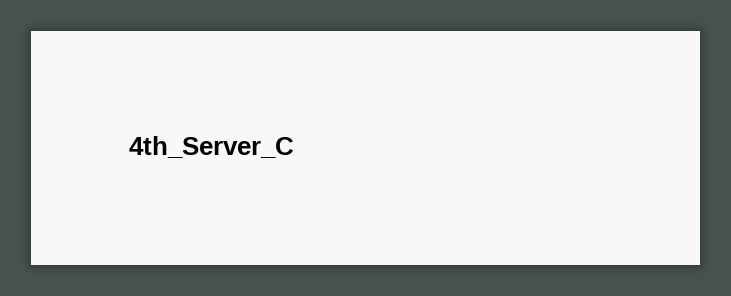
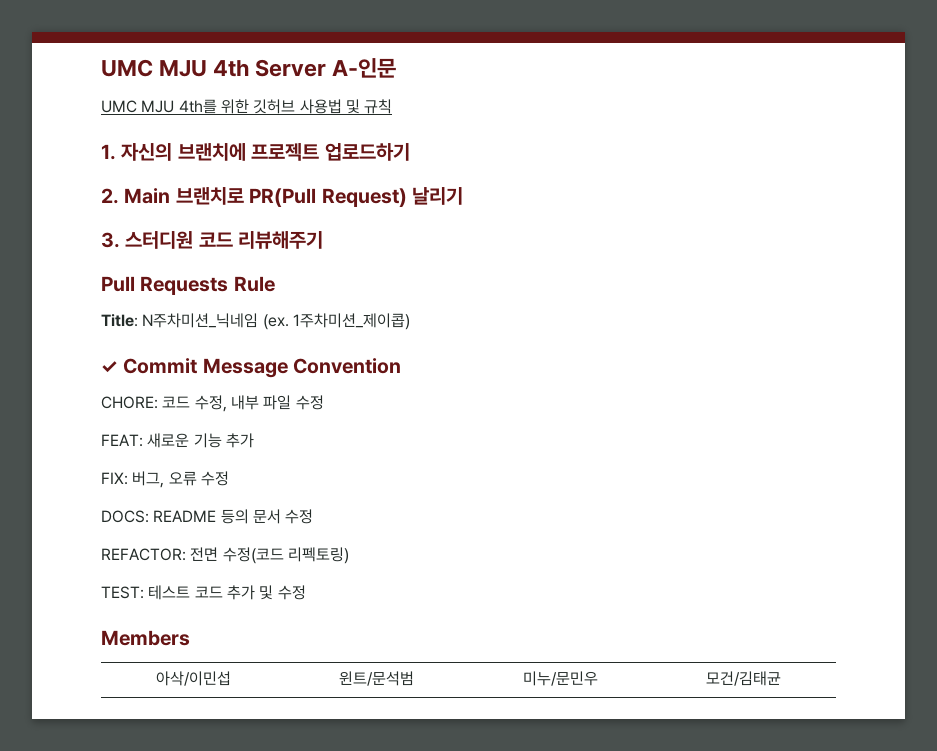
[129,136,294,158] 4th_Server_C -> [101,58,397,78] [101,99,393,114] [101,143,410,161] [101,187,463,207] [101,231,324,249] [101,276,275,295] [101,313,410,330] [101,358,402,378] [101,395,324,412] [101,433,254,448] [101,471,229,488] [101,509,314,524] [101,547,349,564] [101,585,306,600] [101,630,190,646] [155,671,231,686] [339,671,414,686] [522,671,598,686] [706,671,781,686] UMC MJU 4th Server A-인문 // UMC MJU 4th를 위한 깃허브 사용법 및 규칙 // 1. 자신의 브랜치에 프로젝트 업로드하기 // 2. Main 브랜치로 PR(Pull Request) 날리기 // 3. 스터디원 코드 리뷰해주기 // Pull Requests Rule // Title: N주차미션_닉네임 (ex. 1주차미션_제이콥) // ✓ Commit Message Convention // CHORE: 코드 수정, 내부 파일 수정 // FEAT: 새로운 기능 추가 // FIX: 버그, 오류 수정 // DOCS: README 등의 문서 수정 // REFACTOR: 전면 수정(코드 리펙토링) // TEST: 테스트 코드 추가 및 수정 // Members // 아삭/이민섭 | 윈트/문석범 | 미누/문민우 | 모건/김태균

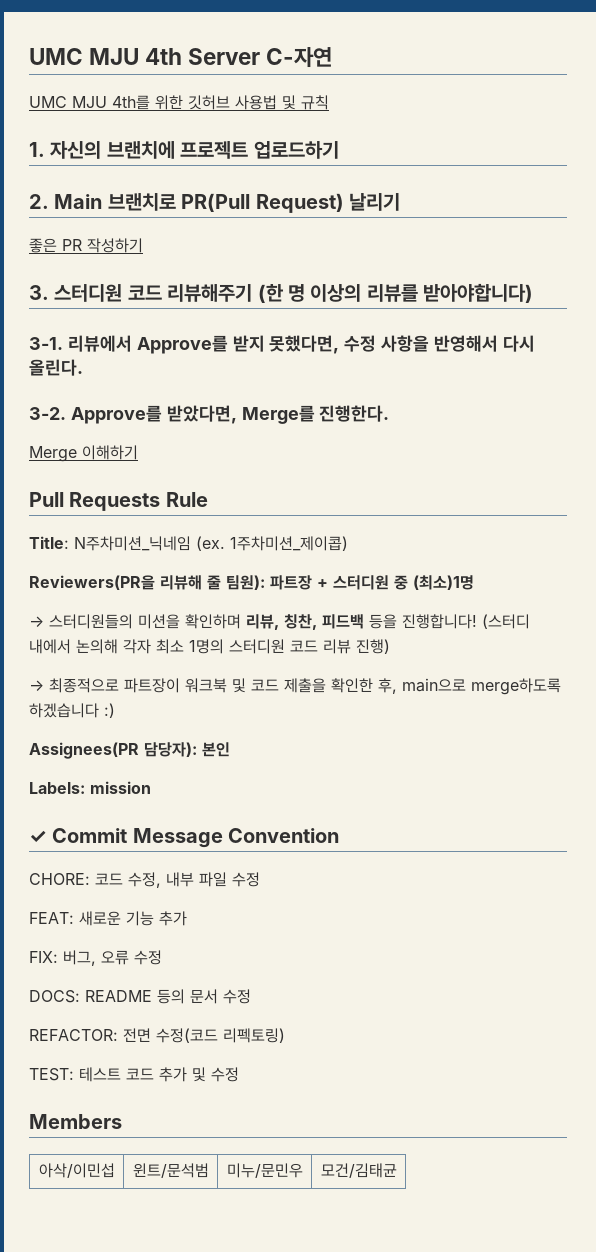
[332,58,397,78] A-인문 -> [266,47,333,68] C-자연
(463, 196) none -> [29,238,143,253] // 좋은 PR 작성하기
(324, 240) none -> [257,283,534,303] [29,335,535,354] [29,359,83,376] [29,405,390,424] [29,445,138,462] (한 명 이상의 리뷰를 받아야합니다) // 3-1. 리뷰에서 Approve를 받지 못했다면, 수정 사항을 반영해서 다시 올린다. // 3-2. Approve를 받았다면, Merge를 진행한다. // Merge 이해하기
(410, 321) none -> [29,575,474,590] [29,614,530,630] [29,639,390,654] [29,678,561,695] [29,703,115,718] [29,742,230,759] [29,781,151,794] // Reviewers(PR을 리뷰해 줄 팀원): 파트장 + 스터디원 중 (최소)1명 // → 스터디원들의 미션을 확인하며 리뷰, 칭찬, 피드백 등을 진행합니다! (스터디 내에서 논의해 각자 최소 1명의 스터디원 코드 리뷰 진행) // → 최종적으로 파트장이 워크북 및 코드 제출을 확인한 후, main으로 merge하도록 하겠습니다 :) // Assignees(PR 담당자): 본인 // Labels: mission

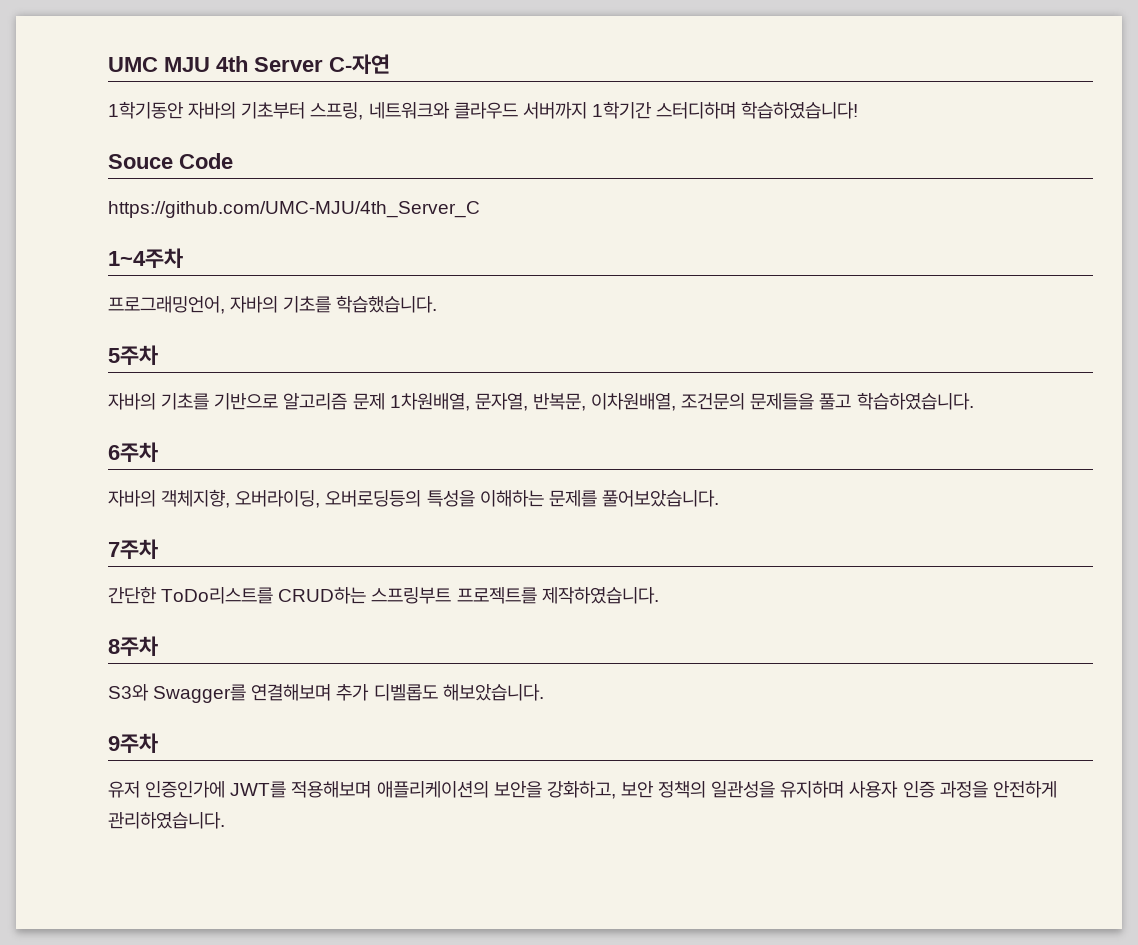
[29,95,329,110] [29,141,339,159] [29,193,400,213] [29,238,143,253] [29,283,534,303] [29,335,535,354] [29,359,83,376] [29,405,390,424] [29,445,138,462] [29,492,208,511] [29,536,348,551] [29,575,474,590] [29,614,530,630] [29,639,390,654] [29,678,561,695] [29,703,115,718] [29,742,230,759] [29,781,151,794] [29,828,340,848] [29,872,260,888] [29,911,187,926] [29,950,162,966] [29,989,251,1004] [29,1028,285,1043] [29,1067,239,1082] [29,1114,122,1129] [38,1163,115,1178] [132,1163,209,1178] [226,1163,303,1178] [320,1163,397,1178] UMC MJU 4th를 위한 깃허브 사용법 및 규칙 // 1. 자신의 브랜치에 프로젝트 업로드하기 // 2. Main 브랜치로 PR(Pull Request) 날리기 // 좋은 PR 작성하기 // 3. 스터디원 코드 리뷰해주기 (한 명 이상의 리뷰를 받아야합니다) // 3-1. 리뷰에서 Approve를 받지 못했다면, 수정 사항을 반영해서 다시 올린다. // 3-2. Approve를 받았다면, Merge를 진행한다. // Merge 이해하기 // Pull Requests Rule // Title: N주차미션_닉네임 (ex. 1주차미션_제이콥) // Reviewers(PR을 리뷰해 줄 팀원): 파트장 + 스터디원 중 (최소)1명 // → 스터디원들의 미션을 확인하며 리뷰, 칭찬, 피드백 등을 진행합니다! (스터디 내에서 논의해 각자 최소 1명의 스터디원 코드 리뷰 진행) // → 최종적으로 파트장이 워크북 및 코드 제출을 확인한 후, main으로 merge하도록 하겠습니다 :) // Assignees(PR 담당자): 본인 // Labels: mission // ✓ Commit Message Convention // CHORE: 코드 수정, 내부 파일 수정 // FEAT: 새로운 기능 추가 // FIX: 버그, 오류 수정 // DOCS: README 등의 문서 수정 // REFACTOR: 전면 수정(코드 리펙토링) // TEST: 테스트 코드 추가 및 수정 // Members // 아삭/이민섭 | 윈트/문석범 | 미누/문민우 | 모건/김태균 -> [108,101,859,120] [108,153,233,169] [108,201,480,218] [108,248,183,268] [108,295,438,314] [108,345,158,365] [108,392,974,411] [108,442,158,462] [108,489,719,508] [108,539,158,559] [108,587,659,604] [108,636,158,656] [108,684,544,703] [108,733,158,753] [108,781,1057,799] [108,812,225,829] 1학기동안 자바의 기초부터 스프링, 네트워크와 클라우드 서버까지 1학기간 스터디하며 학습하였습니다! // Souce Code // https://github.com/UMC-MJU/4th_Server_C // 1~4주차 // 프로그래밍언어, 자바의 기초를 학습했습니다. // 5주차 // 자바의 기초를 기반으로 알고리즘 문제 1차원배열, 문자열, 반복문, 이차원배열, 조건문의 문제들을 풀고 학습하였습니다. // 6주차 // 자바의 객체지향, 오버라이딩, 오버로딩등의 특성을 이해하는 문제를 풀어보았습니다. // 7주차 // 간단한 ToDo리스트를 CRUD하는 스프링부트 프로젝트를 제작하였습니다. // 8주차 // S3와 Swagger를 연결해보며 추가 디벨롭도 해보았습니다. // 9주차 // 유저 인증인가에 JWT를 적용해보며 애플리케이션의 보안을 강화하고, 보안 정책의 일관성을 유지하며 사용자 인증 과정을 안전하게 관리하였습니다.

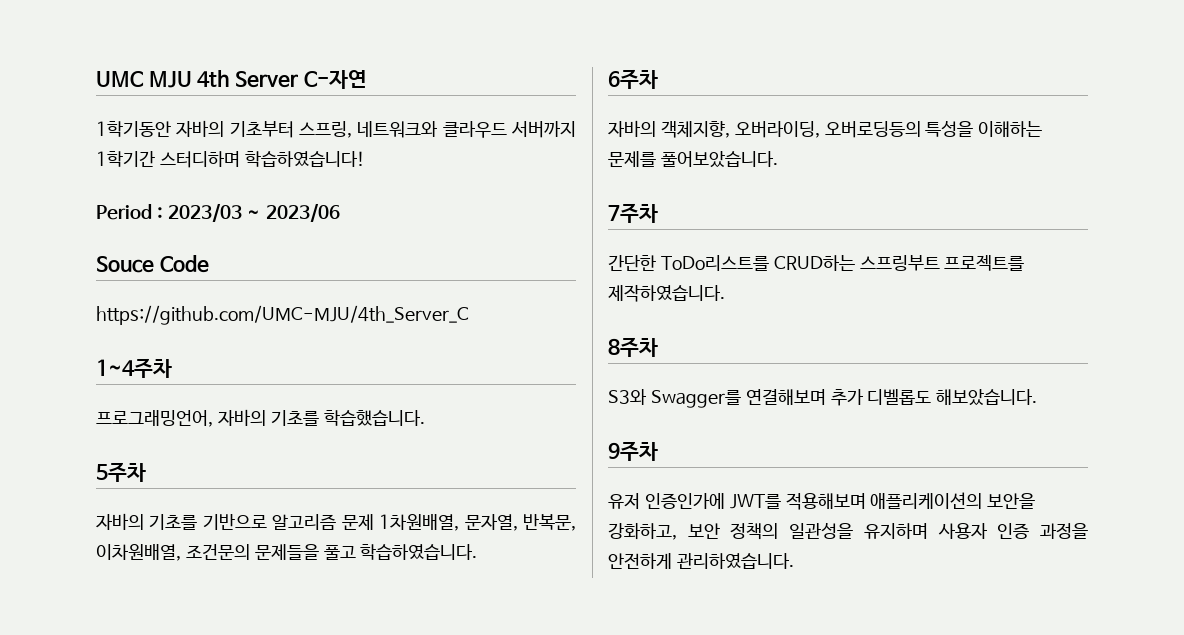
(859, 110) none -> [96,203,340,222] // Period : 2023/03 ~ 2023/06

